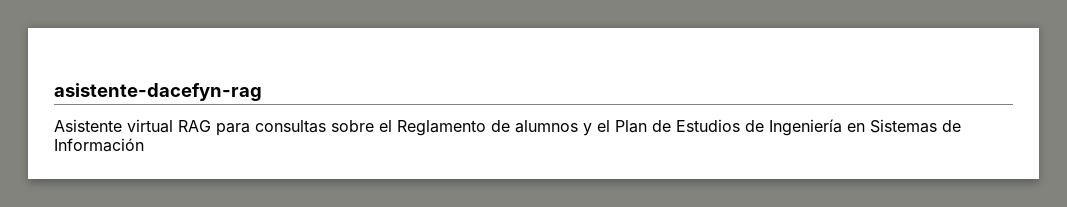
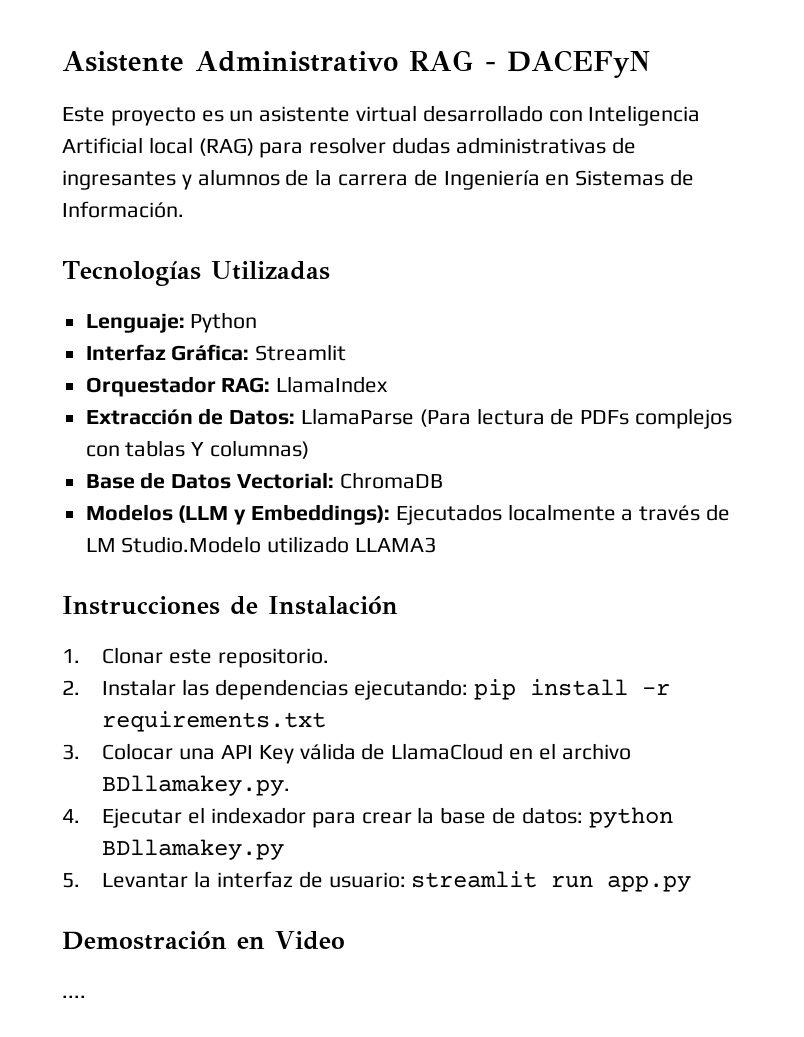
[54,83,262,101] [54,119,740,136] asistente-dacefyn-rag // Asistente virtual RAG para consultas sobre el Reglamento de alumnos y el Plan de Estudios -> [62,50,650,78] [62,105,701,126] [62,137,636,158] [62,169,409,190] Asistente Administrativo RAG - DACEFyN // Este proyecto es un asistente virtual desarrollado con Inteligencia Artificial local (RAG) para resolver dudas administrativas de ingresantes y alumnos de la carrera
[54,138,144,152] Información -> [62,201,184,218] [62,261,330,286] [85,312,258,333] [85,344,347,361] [85,376,389,397] [85,408,733,429] [85,440,310,459] [85,472,443,489] [85,504,731,525] [85,536,437,553] [62,596,398,615] [62,647,329,668] [62,679,670,700] [102,711,327,732] [62,743,631,764] [102,775,291,796] [62,807,673,828] [102,839,285,860] [62,871,692,892] [62,931,345,950] [62,995,86,998] Información. // Tecnologías Utilizadas // Lenguaje: Python // Interfaz Gráfica: Streamlit // Orquestador RAG: LlamaIndex // Extracción de Datos: LlamaParse (Para lectura de PDFs complejos con tablas Y columnas) // Base de Datos Vectorial: ChromaDB // Modelos (LLM y Embeddings): Ejecutados localmente a través de LM Studio.Modelo utilizado LLAMA3 // Instrucciones de Instalación // 1. Clonar este repositorio. // 2. Instalar las dependencias ejecutando: pip install -r requirements.txt // 3. Colocar una API Key válida de LlamaCloud en el archivo BDllamakey.py. // 4. Ejecutar el indexador para crear la base de datos: python BDllamakey.py // 5. Levantar la interfaz de usuario: streamlit run app.py // Demostración en Video // ....

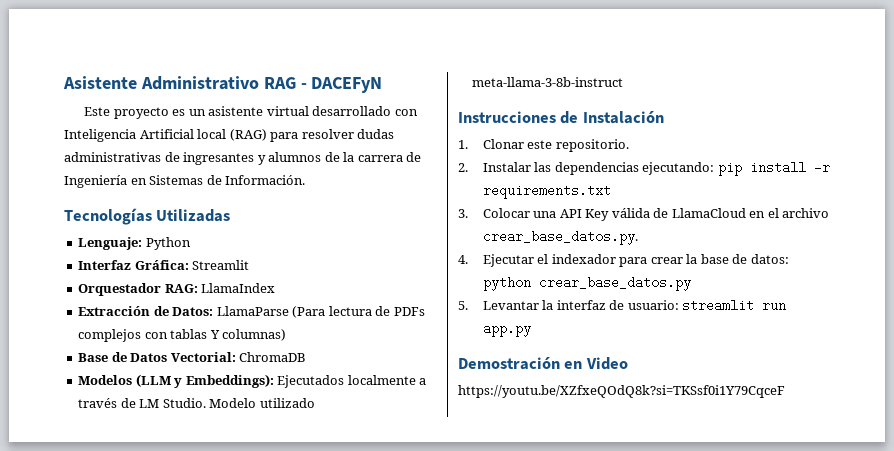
[121,536,437,553] Studio.Modelo utilizado LLAMA3 -> [162,398,315,408] [472,77,624,87] Studio. Modelo utilizado meta-llama-3-8b-instruct
[102,775,291,796] BDllamakey.py. -> [482,230,638,245] crear_base_datos.py.
[102,839,285,860] BDllamakey.py -> [538,276,691,291] crear_base_datos.py
[62,995,86,998] .... -> [458,385,785,398] https://youtu.be/XZfxeQOdQ8k?si=TKSsf0i1Y79CqceF

